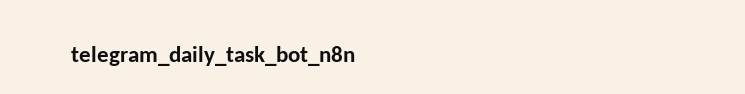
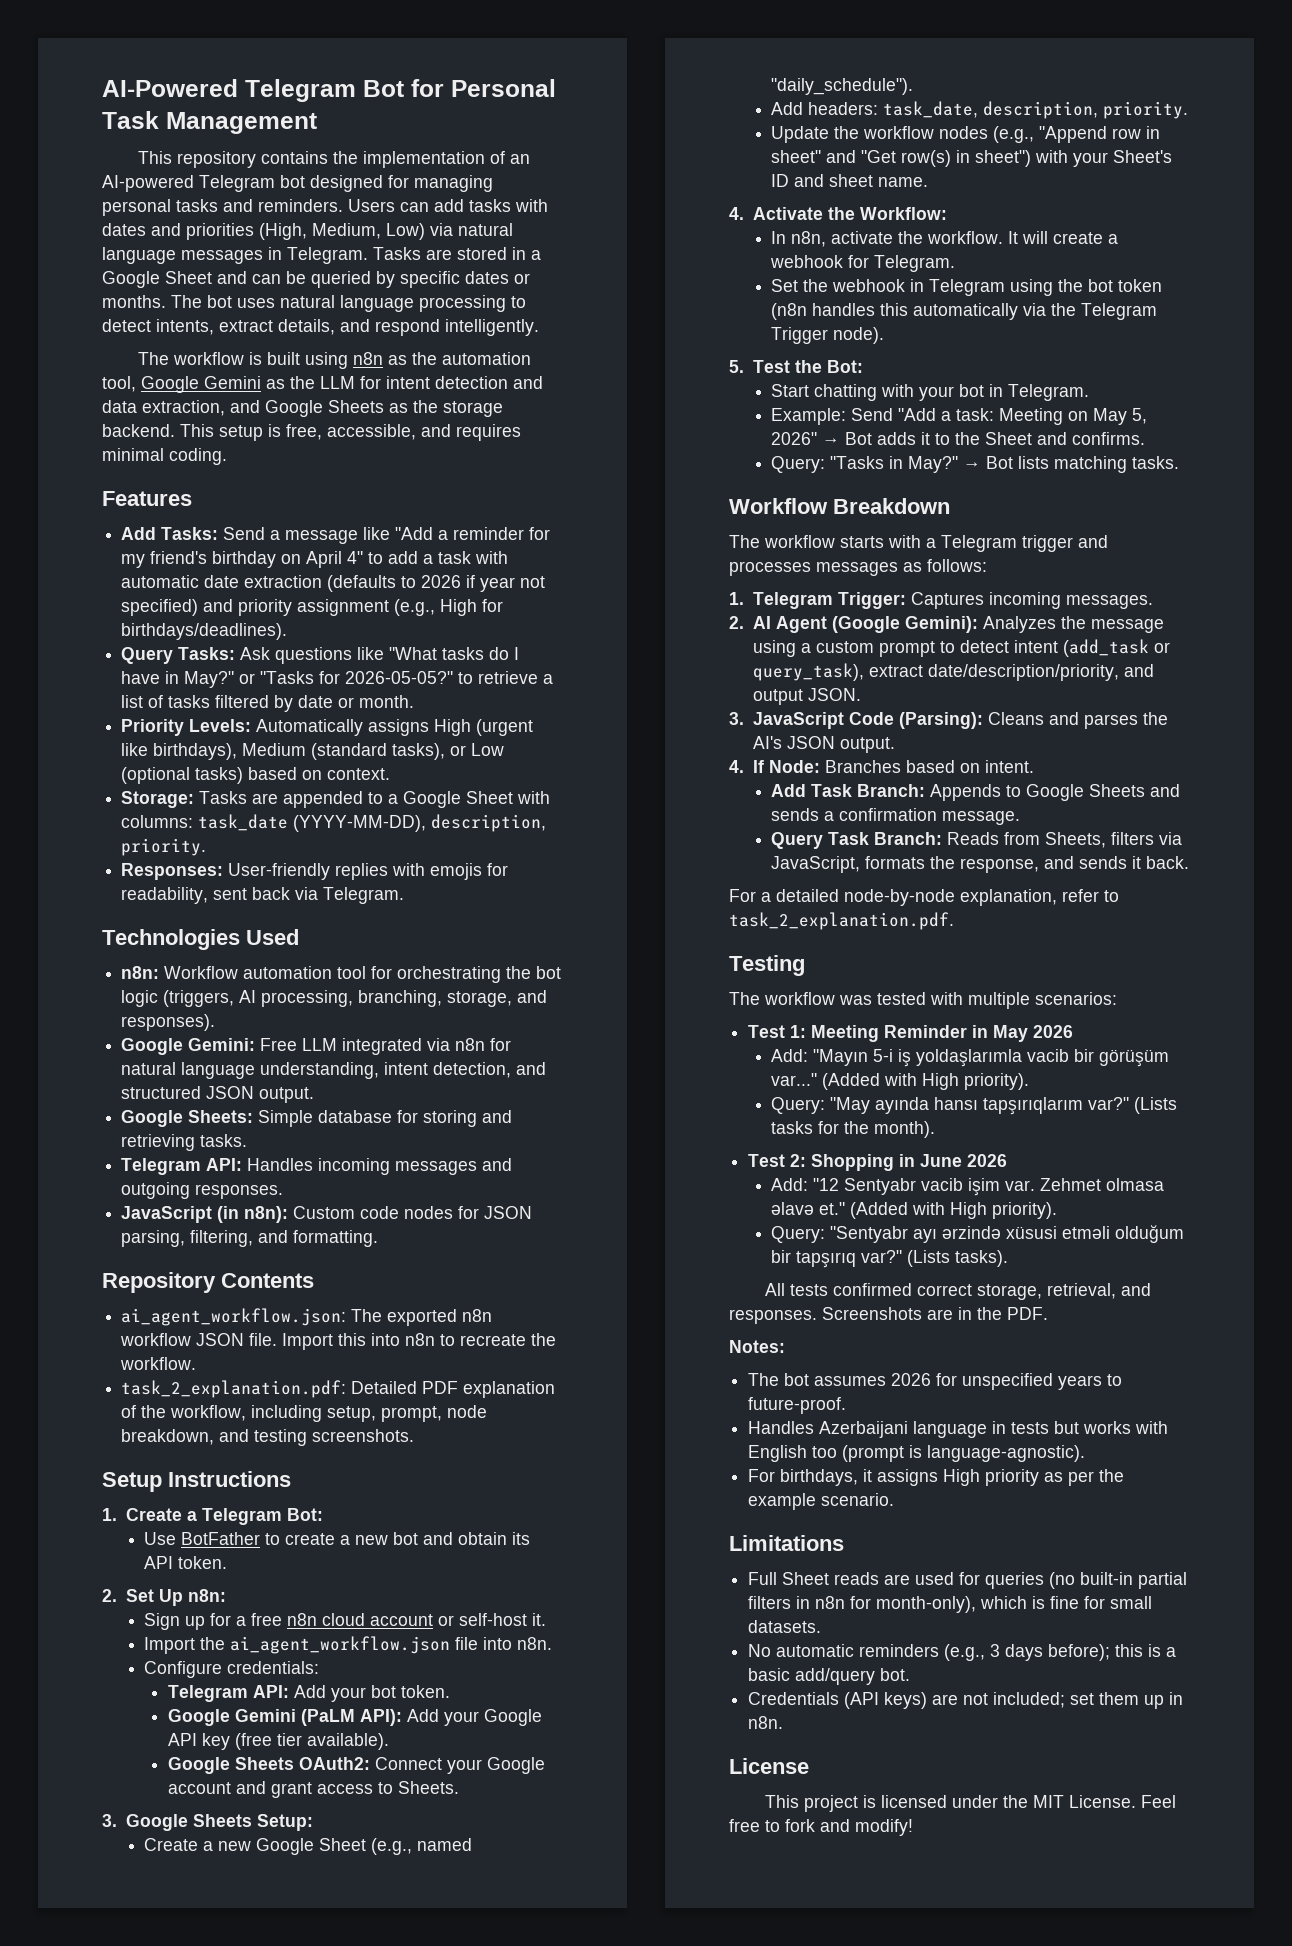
[71,46,355,66] telegram_daily_task_bot_n8n -> [102,79,556,102] [102,111,317,134] [138,151,531,168] [102,175,493,192] [102,199,548,216] [102,223,513,240] [102,247,541,264] [102,271,530,288] [102,295,526,312] [102,319,539,336] [138,352,532,369] [102,376,543,393] [102,400,503,417] [102,424,521,441] [102,448,227,465] [102,491,192,506] [121,527,551,544] [121,551,509,568] [121,575,546,592] [121,599,504,616] [121,623,288,640] [121,647,520,664] [121,671,554,688] [121,695,415,712] [121,719,534,736] [121,743,505,760] [121,767,391,784] [121,791,551,808] [121,814,547,832] [121,838,207,856] [121,863,509,880] [121,887,405,904] [102,929,299,950] [121,966,562,983] [121,990,548,1007] [121,1014,216,1031] [121,1038,512,1055] [121,1062,547,1079] [121,1086,315,1103] [121,1110,513,1127] [121,1134,248,1151] [121,1158,513,1175] [121,1182,284,1199] [121,1206,533,1223] [121,1230,379,1247] [102,1272,314,1293] [121,1308,493,1326] [120,1333,557,1350] [120,1357,197,1370] [121,1380,556,1398] [121,1405,488,1422] [121,1429,415,1446] [102,1471,291,1492] [102,1508,323,1525] [144,1532,531,1545] [144,1556,228,1569] [102,1589,226,1606] [144,1613,547,1630] [144,1636,553,1654] [144,1661,320,1678] [167,1685,450,1702] [167,1709,542,1726] [167,1733,389,1750] [167,1757,545,1774] [167,1781,459,1798] [102,1814,313,1831] [144,1838,473,1855] [771,78,914,95] [771,101,1189,119] [771,126,1161,143] [771,150,1173,167] [771,174,929,187] [729,207,947,220] [771,231,1119,247] [770,255,956,272] [771,279,1163,296] [771,303,1158,320] [771,327,885,344] [729,360,863,373] [771,384,1090,401] [771,408,1148,425] [771,432,1146,445] [771,456,1180,473] [729,498,950,514] [729,535,1108,552] [729,559,987,576] [729,592,1153,609] [729,616,1164,633] [752,639,1170,657] [752,663,1154,681] [752,688,861,705] [729,712,1168,729] [752,736,895,753] [729,760,1034,773] [771,784,1181,801] [771,808,1021,825] [771,832,1183,849] [771,856,1190,873] [729,889,1119,906] [729,912,954,930] [729,955,805,976] [729,992,1117,1009] [748,1025,1074,1042] [771,1049,1170,1067] [771,1073,1030,1090] [771,1097,1178,1115] [771,1121,936,1138] [748,1154,1008,1171] [771,1178,1165,1196] [771,1202,1058,1219] [771,1225,1185,1243] [771,1250,1009,1268] [765,1283,1152,1300] [729,1307,1048,1324] [729,1340,785,1353] [748,1373,1123,1390] [748,1397,847,1414] [748,1421,1169,1438] [748,1445,1086,1462] [748,1469,1125,1486] [748,1493,895,1510] [729,1535,844,1551] [748,1572,1188,1589] [748,1596,1153,1613] [748,1620,822,1633] [748,1644,1177,1661] [748,1668,911,1685] [748,1692,1184,1709] [748,1716,784,1729] [729,1758,809,1774] [765,1795,1177,1812] [729,1819,913,1836] AI-Powered Telegram Bot for Personal Task Management // This repository contains the implementation of an AI-powered Telegram bot designed for managing personal tasks and reminders. Users can add tasks with dates and priorities (High, Medium, Low) via natural language messages in Telegram. Tasks are stored in a Google Sheet and can be queried by specific dates or months. The bot uses natural language processing to detect intents, extract details, and respond intelligently. // The workflow is built using n8n as the automation tool, Google Gemini as the LLM for intent detection and data extraction, and Google Sheets as the storage backend. This setup is free, accessible, and requires minimal coding. // Features // Add Tasks: Send a message like "Add a reminder for my friend's birthday on April 4" to add a task with automatic date extraction (defaults to 2026 if year not specified) and priority assignment (e.g., High for birthdays/deadlines). // Query Tasks: Ask questions like "What tasks do I have in May?" or "Tasks for 2026-05-05?" to retrieve a list of tasks filtered by date or month. // Priority Levels: Automatically assigns High (urgent like birthdays), Medium (standard tasks), or Low (optional tasks) based on context. // Storage: Tasks are appended to a Google Sheet with columns: task_date (YYYY-MM-DD), description, priority. // Responses: User-friendly replies with emojis for readability, sent back via Telegram. // Technologies Used // n8n: Workflow automation tool for orchestrating the bot logic (triggers, AI processing, branching, storage, and responses). // Google Gemini: Free LLM integrated via n8n for natural language understanding, intent detection, and structured JSON output. // Google Sheets: Simple database for storing and retrieving tasks. // Telegram API: Handles incoming messages and outgoing responses. // JavaScript (in n8n): Custom code nodes for JSON parsing, filtering, and formatting. // Repository Contents // ai_agent_workflow.json: The exported n8n workflow JSON file. Import this into n8n to recreate the workflow. // task_2_explanation.pdf: Detailed PDF explanation of the workflow, including setup, prompt, node breakdown, and testing screenshots. // Setup Instructions // 1. Create a Telegram Bot: // Use BotFather to create a new bot and obtain its API token. // 2. Set Up n8n: // Sign up for a free n8n cloud account or self-host it. // Import the ai_agent_workflow.json file into n8n. // Configure credentials: // Telegram API: Add your bot token. // Google Gemini (PaLM API): Add your Google API key (free tier available). // Google Sheets OAuth2: Connect your Google account and grant access to Sheets. // 3. Google Sheets Setup: // Create a new Google Sheet (e.g., named "daily_schedule"). // Add headers: task_date, description, priority. // Update the workflow nodes (e.g., "Append row in sheet" and "Get row(s) in sheet") with your Sheet's ID and sheet name. // 4. Activate the Workflow: // In n8n, activate the workflow. It will create a webhook for Telegram. // Set the webhook in Telegram using the bot token (n8n handles this automatically via the Telegram Trigger node). // 5. Test the Bot: // Start chatting with your bot in Telegram. // Example: Send "Add a task: Meeting on May 5, 2026" → Bot adds it to the Sheet and confirms. // Query: "Tasks in May?" → Bot lists matching tasks. // Workflow Breakdown // The workflow starts with a Telegram trigger and processes messages as follows: // 1. Telegram Trigger: Captures incoming messages. // 2. AI Agent (Google Gemini): Analyzes the message using a custom prompt to detect intent (add_task or query_task), extract date/description/priority, and output JSON. // 3. JavaScript Code (Parsing): Cleans and parses the AI's JSON output. // 4. If Node: Branches based on intent. // Add Task Branch: Appends to Google Sheets and sends a confirmation message. // Query Task Branch: Reads from Sheets, filters via JavaScript, formats the response, and sends it back. // For a detailed node-by-node explanation, refer to task_2_explanation.pdf. // Testing // The workflow was tested with multiple scenarios: // Test 1: Meeting Reminder in May 2026 // Add: "Mayın 5-i iş yoldaşlarımla vacib bir görüşüm var..." (Added with High priority). // Query: "May ayında hansı tapşırıqlarım var?" (Lists tasks for the month). // Test 2: Shopping in June 2026 // Add: "12 Sentyabr vacib işim var. Zehmet olmasa əlavə et." (Added with High priority). // Query: "Sentyabr ayı ərzində xüsusi etməli olduğum bir tapşırıq var?" (Lists tasks). // All tests confirmed correct storage, retrieval, and responses. Screenshots are in the PDF. // Notes: // The bot assumes 2026 for unspecified years to future-proof. // Handles Azerbaijani language in tests but works with English too (prompt is language-agnostic). // For birthdays, it assigns High priority as per the example scenario. // Limitations // Full Sheet reads are used for queries (no built-in partial filters in n8n for month-only), which is fine for small datasets. // No automatic reminders (e.g., 3 days before); this is a basic add/query bot. // Credentials (API keys) are not included; set them up in n8n. // License // This project is licensed under the MIT License. Feel free to fork and modify!

